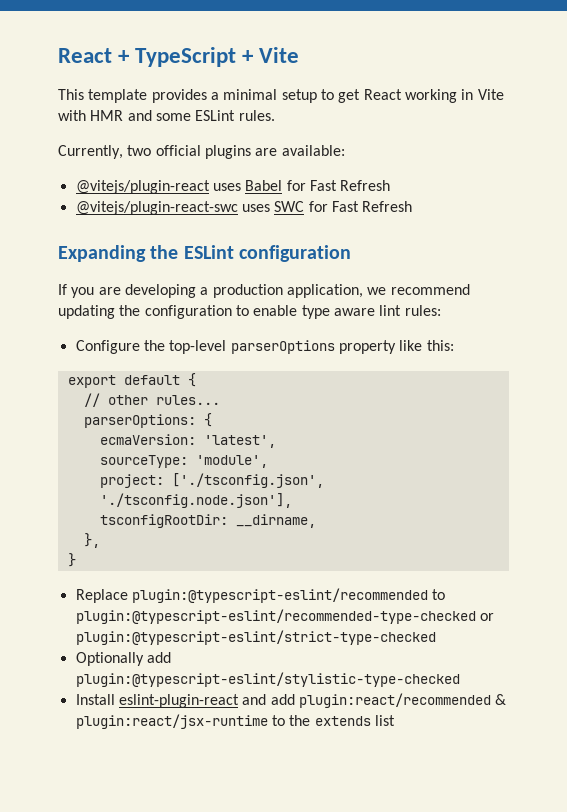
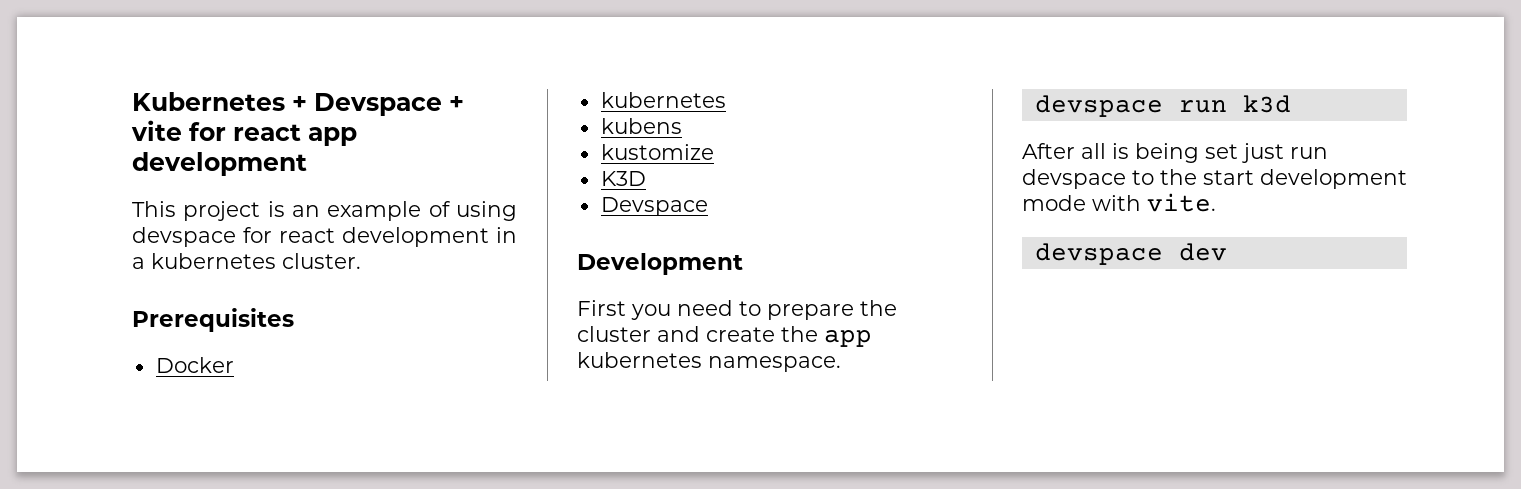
[58,47,300,67] [58,89,504,103] [58,110,275,121] [58,145,345,159] [75,180,391,194] [75,201,413,215] [58,245,352,262] [58,284,470,298] [58,305,441,319] [75,340,454,354] [67,373,196,388] [83,393,220,407] [83,413,212,428] [99,434,276,448] [99,455,268,468] [99,473,324,488] [99,493,292,508] [99,514,316,528] [83,533,100,548] [67,553,76,567] [75,588,446,603] [75,609,494,624] [75,630,436,645] [75,652,171,666] [75,672,460,687] [75,693,507,708] [75,714,395,729] React + TypeScript + Vite // This template provides a minimal setup to get React working in Vite with HMR and some ESLint rules. // Currently, two official plugins are available: // @vitejs/plugin-react uses Babel for Fast Refresh // @vitejs/plugin-react-swc uses SWC for Fast Refresh // Expanding the ESLint configuration // If you are developing a production application, we recommend updating the configuration to enable type aware lint rules: // Configure the top-level parserOptions property like this: // export default { // // other rules... // parserOptions: { // ecmaVersion: 'latest', // sourceType: 'module', // project: ['./tsconfig.json', './tsconfig.node.json'], // tsconfigRootDir: __dirname, // }, // } // Replace plugin:@typescript-eslint/recommended to plugin:@typescript-eslint/recommended-type-checked or plugin:@typescript-eslint/strict-type-checked // Optionally add plugin:@typescript-eslint/stylistic-type-checked // Install eslint-plugin-react and add plugin:react/recommended & plugin:react/jsx-runtime to the extends list -> [132,92,464,116] [131,120,357,146] [132,152,307,176] [132,201,517,221] [132,227,517,247] [132,253,361,269] [132,308,294,332] [155,357,234,373] [600,92,726,108] [600,118,682,134] [600,144,714,160] [600,171,646,186] [600,197,708,216] [577,253,743,275] [577,300,897,320] [577,326,872,347] [577,352,841,372] [1034,95,1291,117] [1022,143,1328,163] [1022,169,1407,189] [1022,193,1216,212] [1034,243,1227,265] Kubernetes + Devspace + vite for react app development // This project is an example of using devspace for react development in a kubernetes cluster. // Prerequisites // Docker // kubernetes // kubens // kustomize // K3D // Devspace // Development // First you need to prepare the cluster and create the app kubernetes namespace. // devspace run k3d // After all is being set just run devspace to the start development mode with vite. // devspace dev

